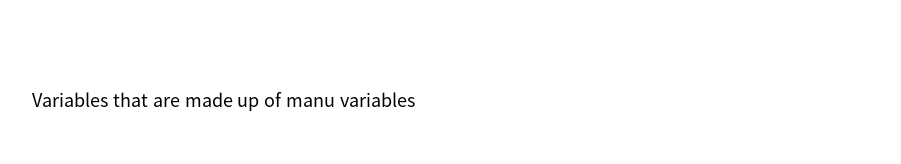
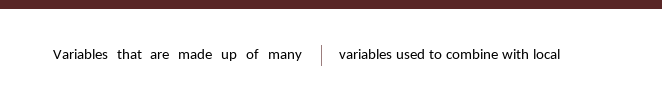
[286,92,416,107] manu variables -> [268,49,560,61] many variables used to combine with local

